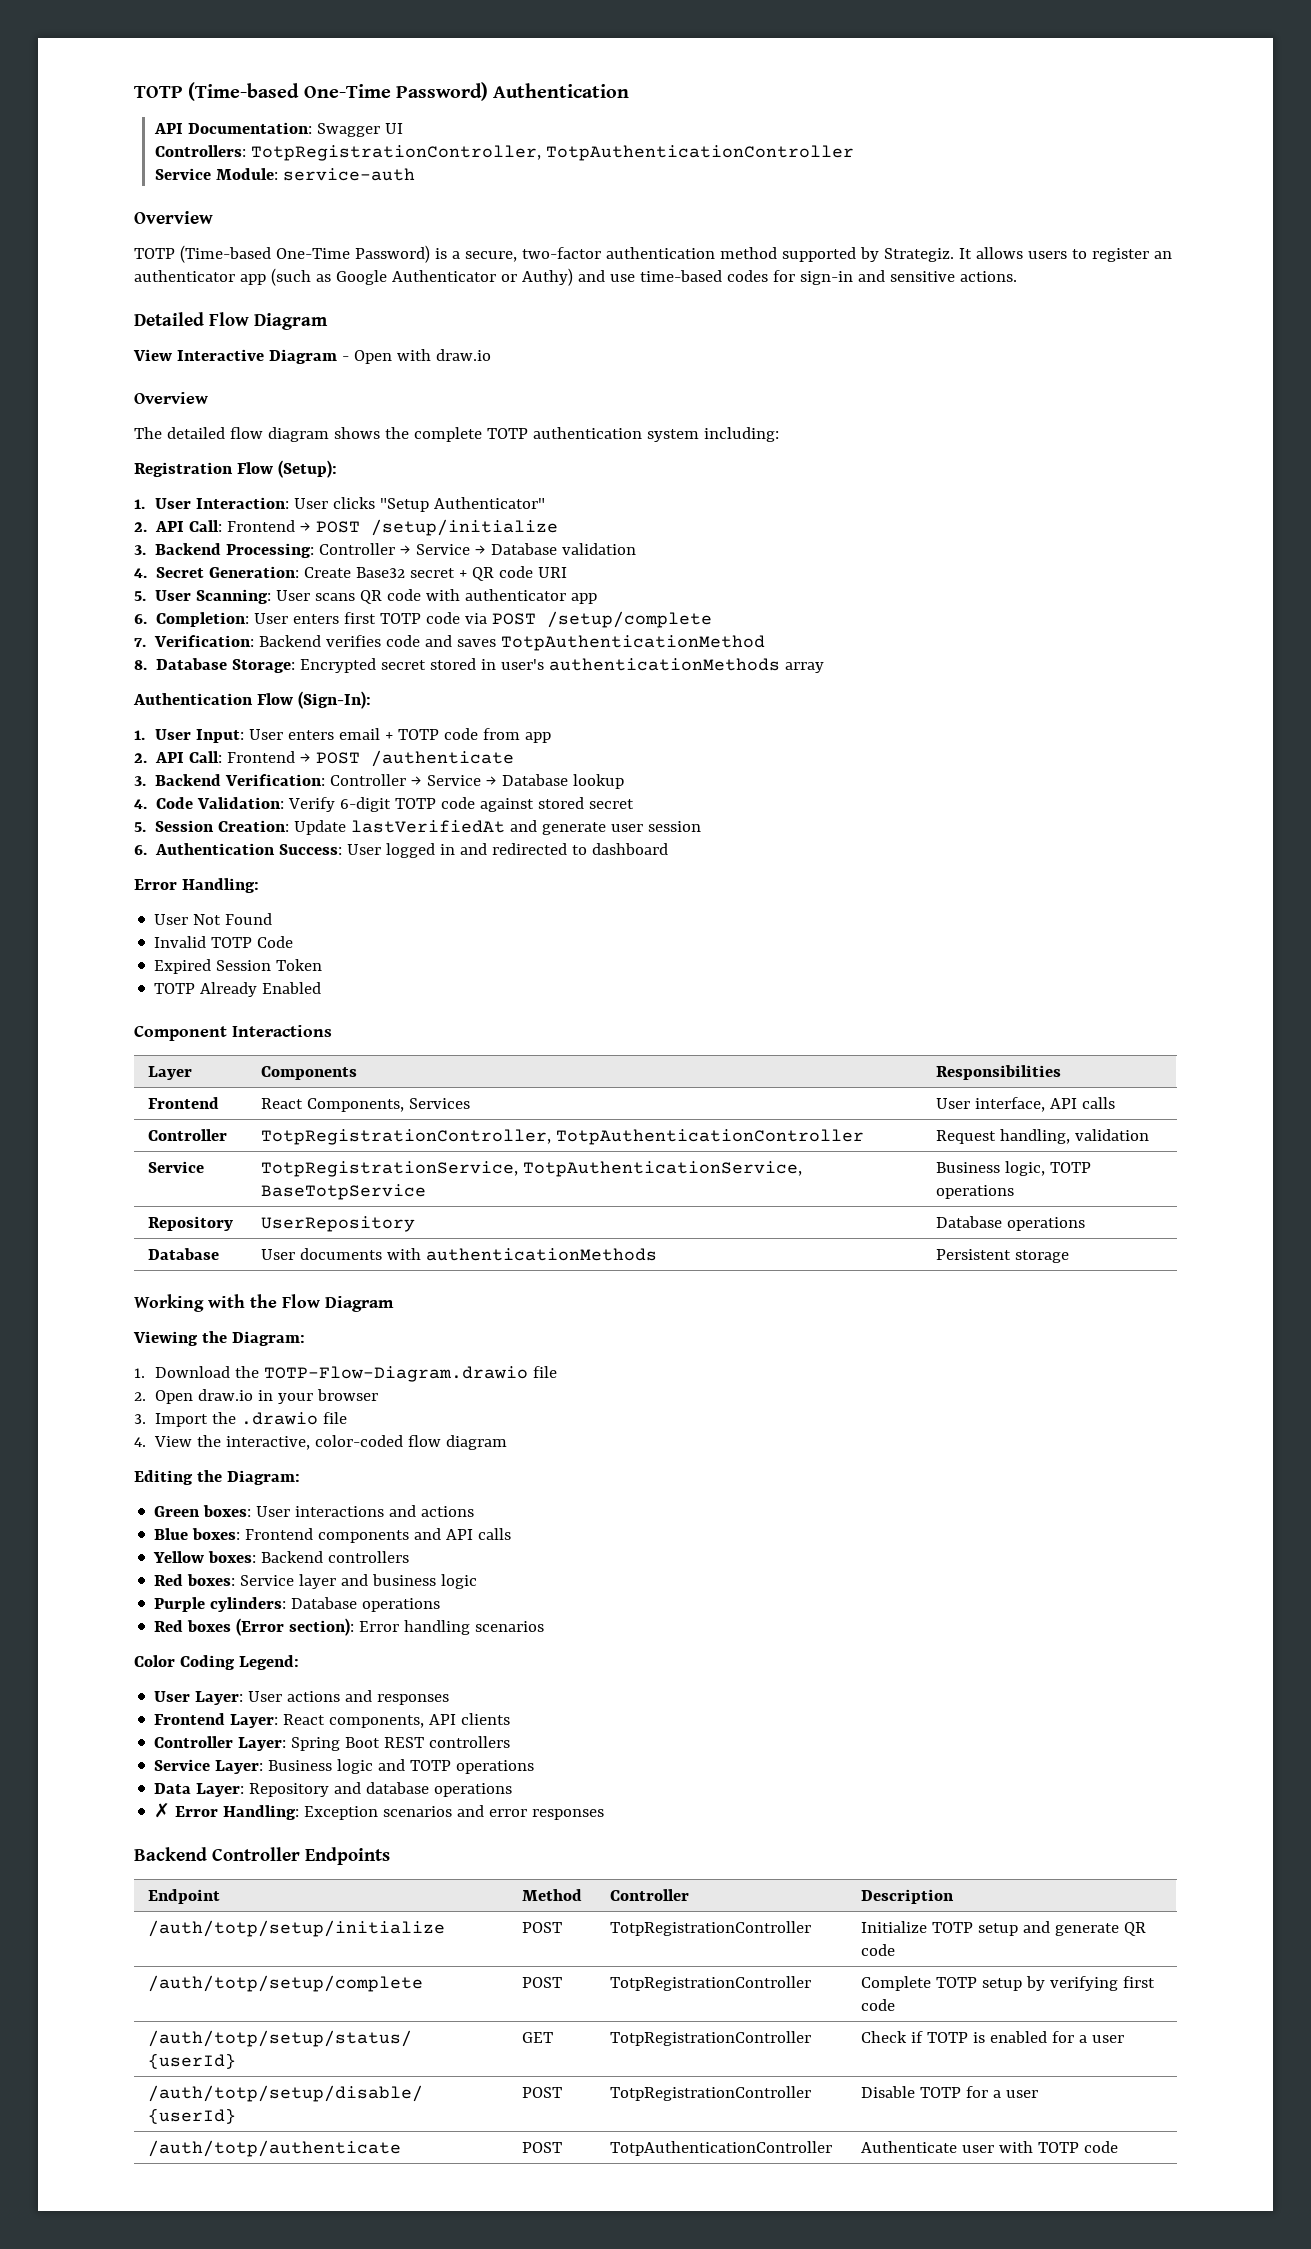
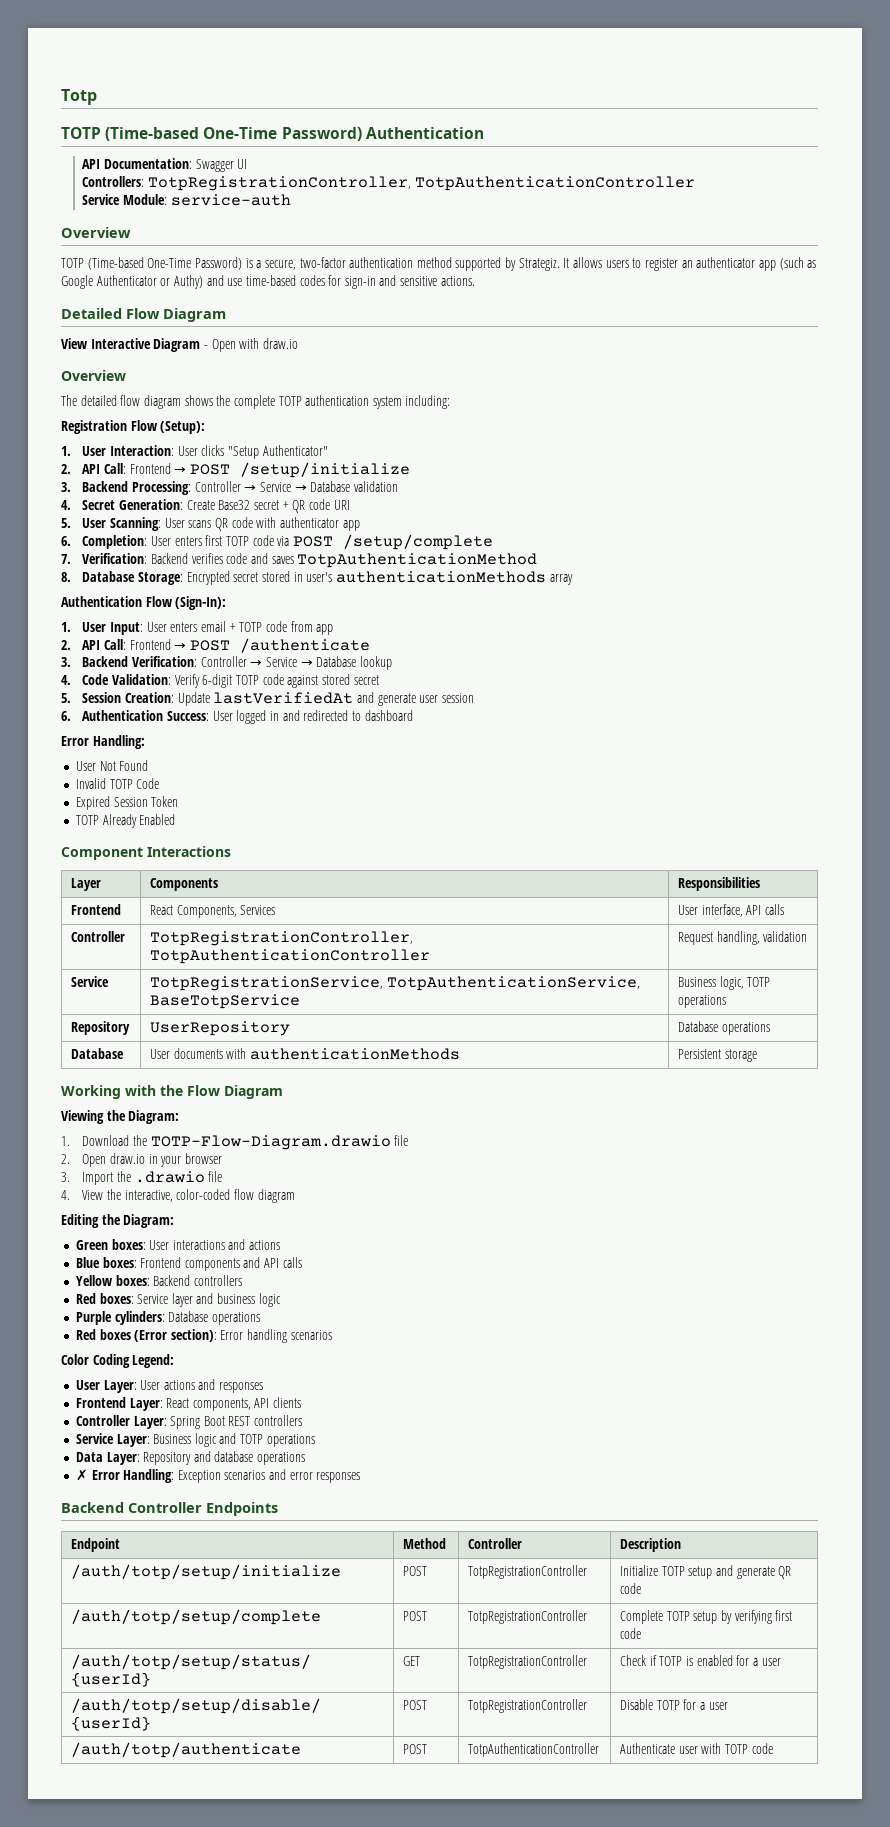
(134, 92) none -> [61,89,97,105] Totp //

